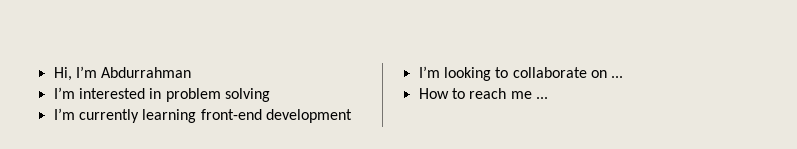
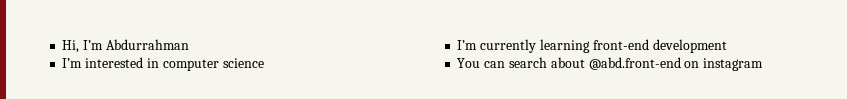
[165,88,270,102] problem solving -> [162,58,264,71] computer science
[418,66,624,81] [418,88,548,99] I’m looking to collaborate on ... // How to reach me ... -> [457,57,764,71] You can search about @abd.front-end on instagram

